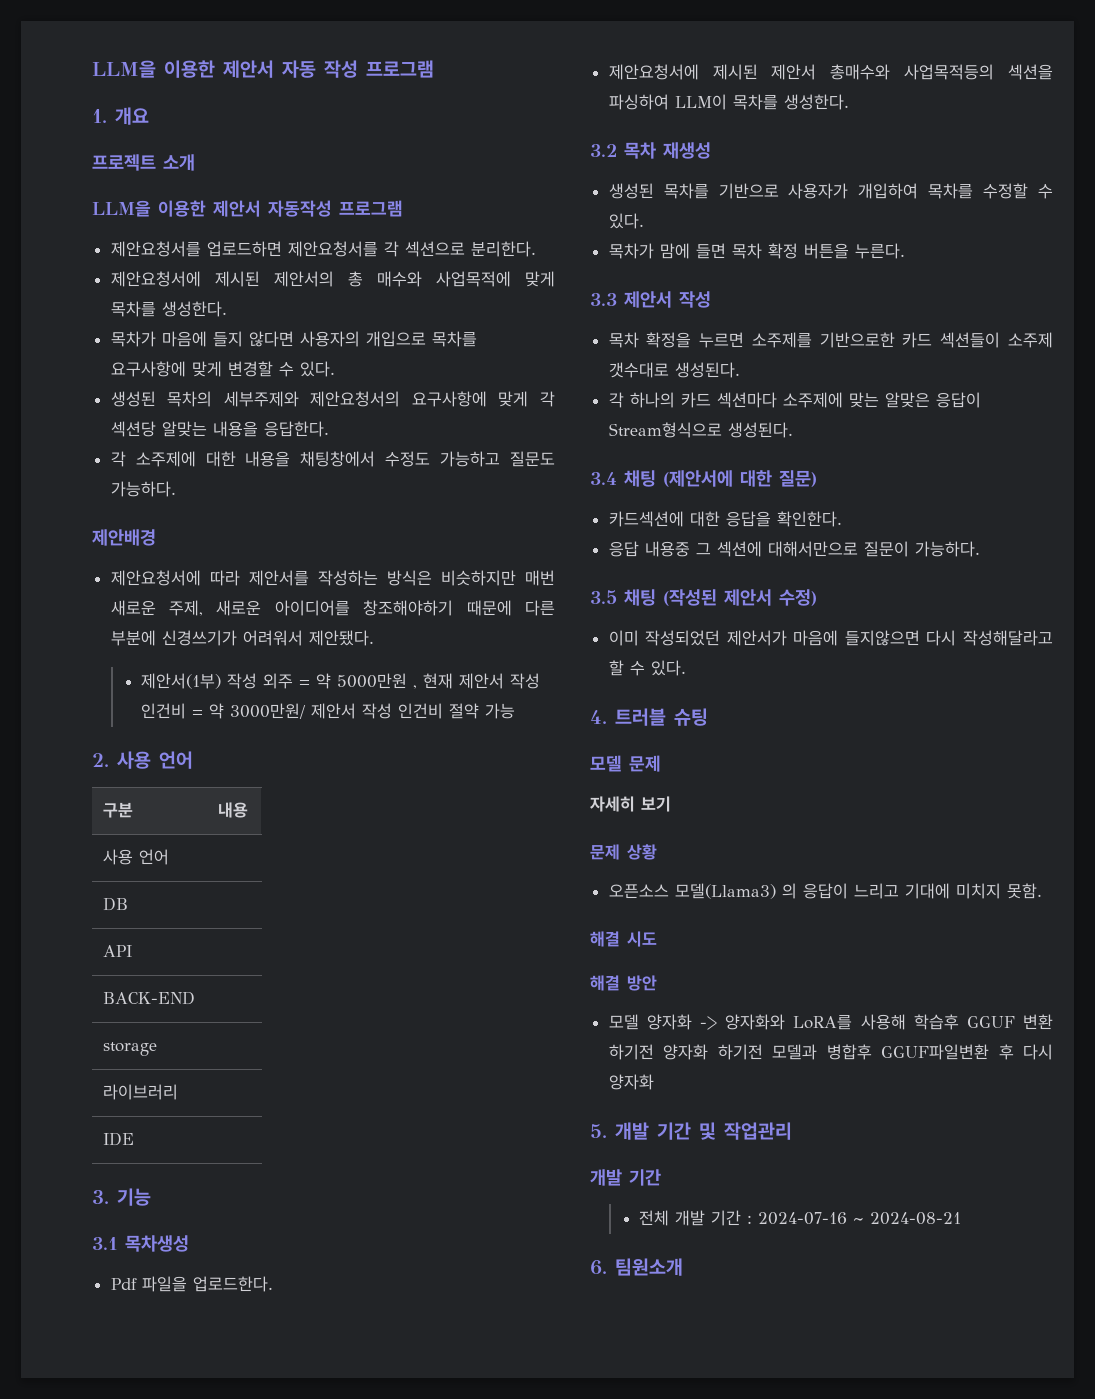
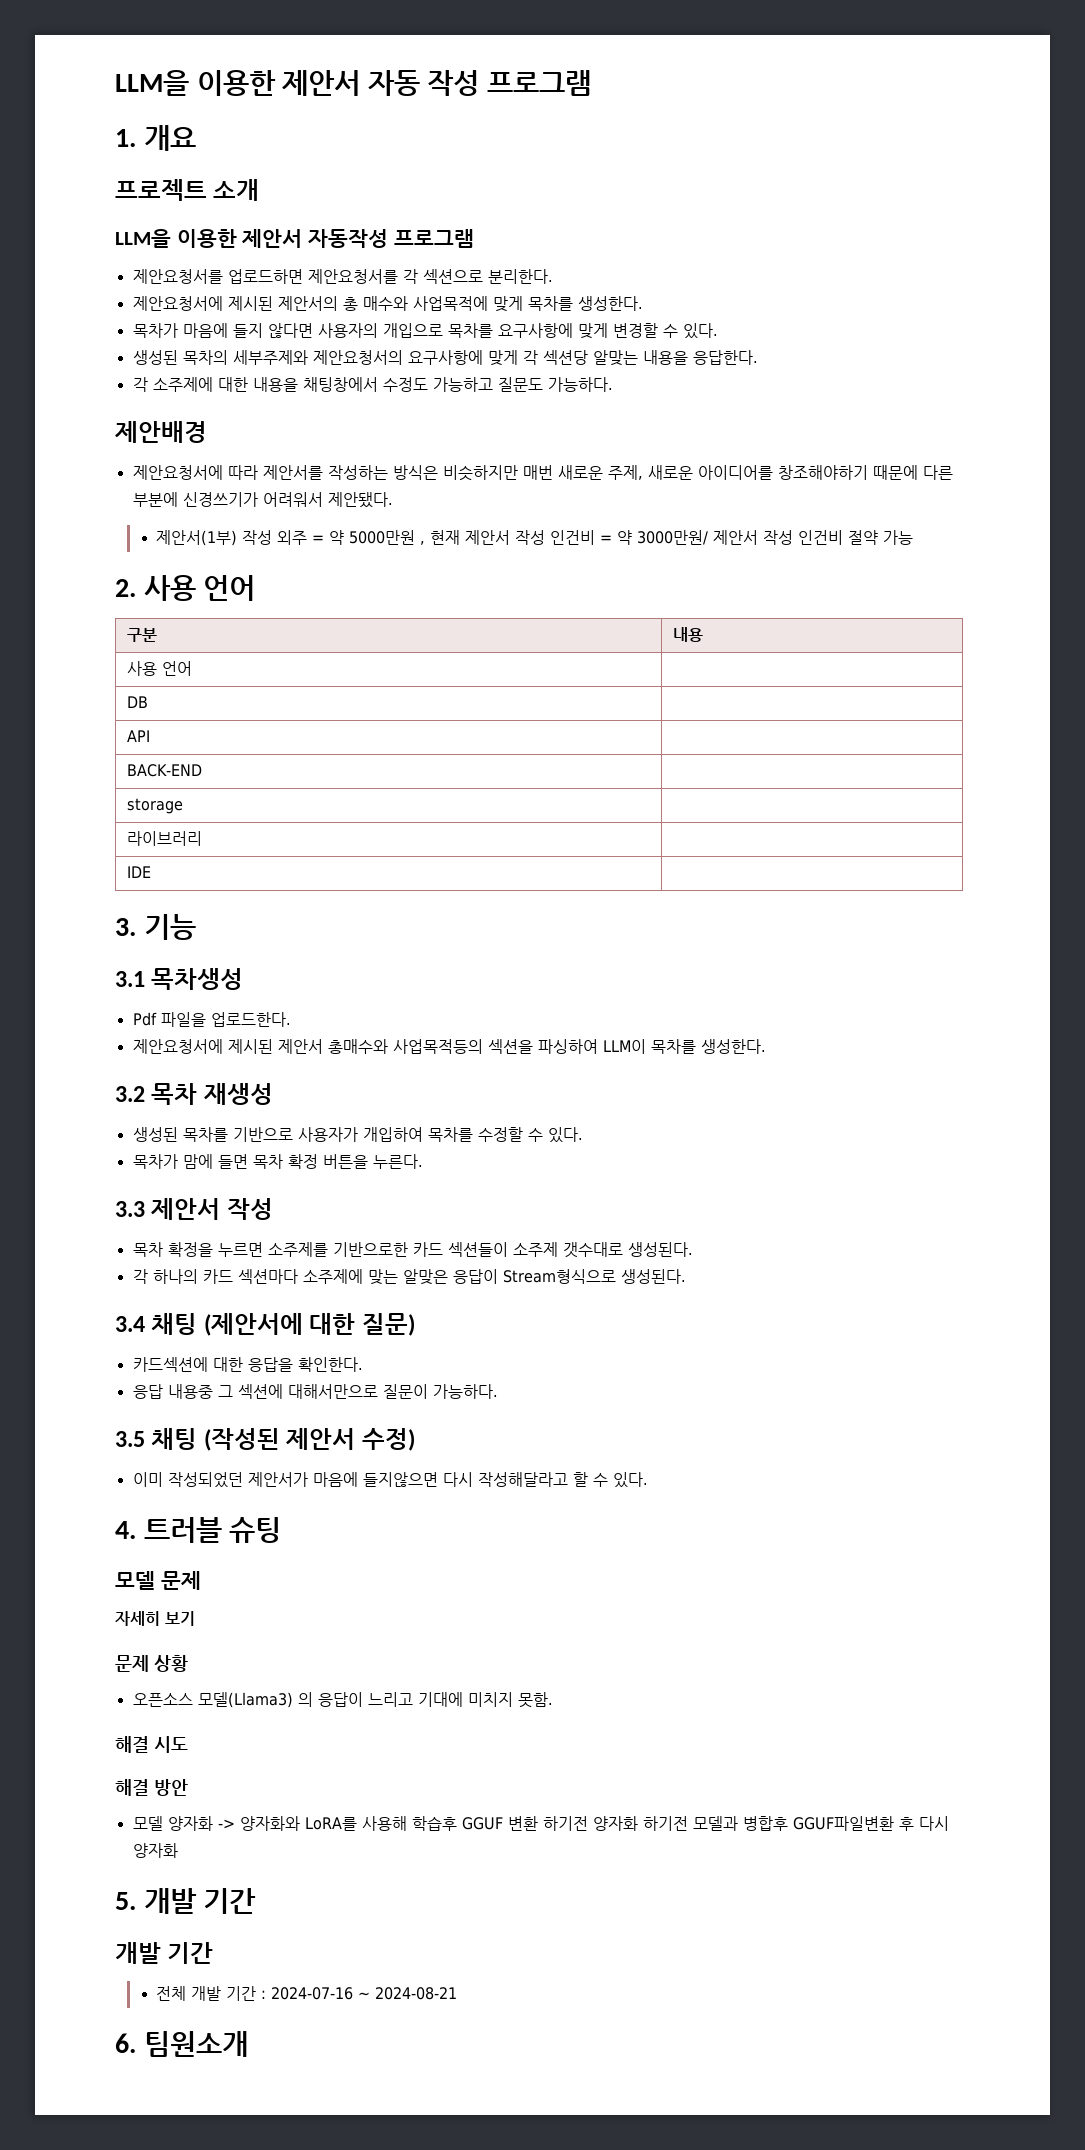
[699,1122,792,1140] 및 작업관리 -> (257, 1901) none

